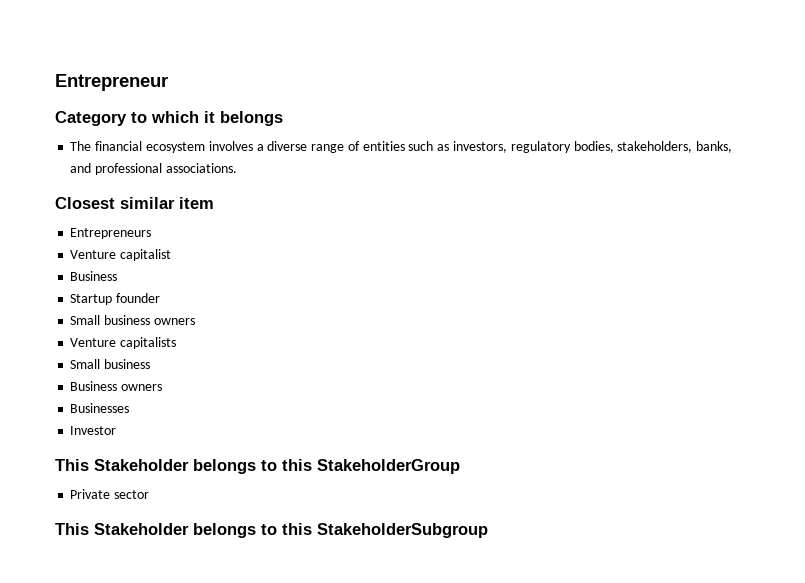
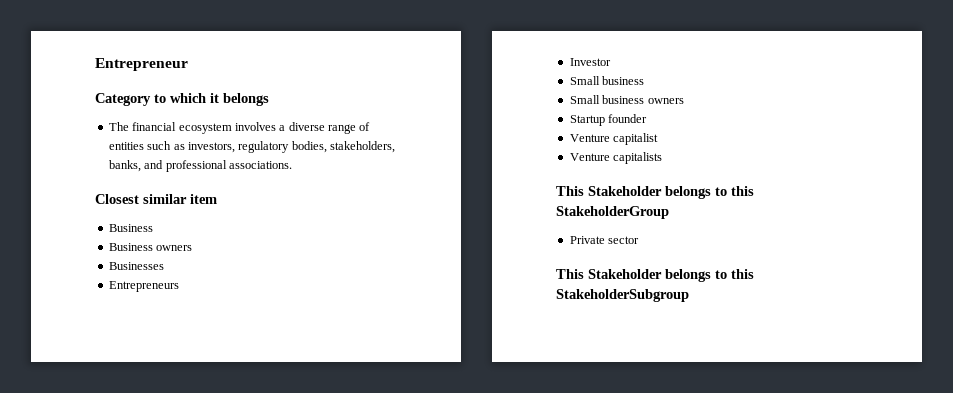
[70,228,152,239] [70,249,172,261] [70,271,118,281] [70,293,161,305] [70,315,195,325] [70,337,177,349] [70,359,151,369] Entrepreneurs // Venture capitalist // Business // Startup founder // Small business owners // Venture capitalists // Small business -> [108,224,153,232] Business
(130, 408) none -> [108,281,179,292] // Entrepreneurs
(117, 430) none -> [569,76,645,85] [569,95,684,104] [569,114,648,126] [569,133,659,145] [569,152,663,164] // Small business // Small business owners // Startup founder // Venture capitalist // Venture capitalists

